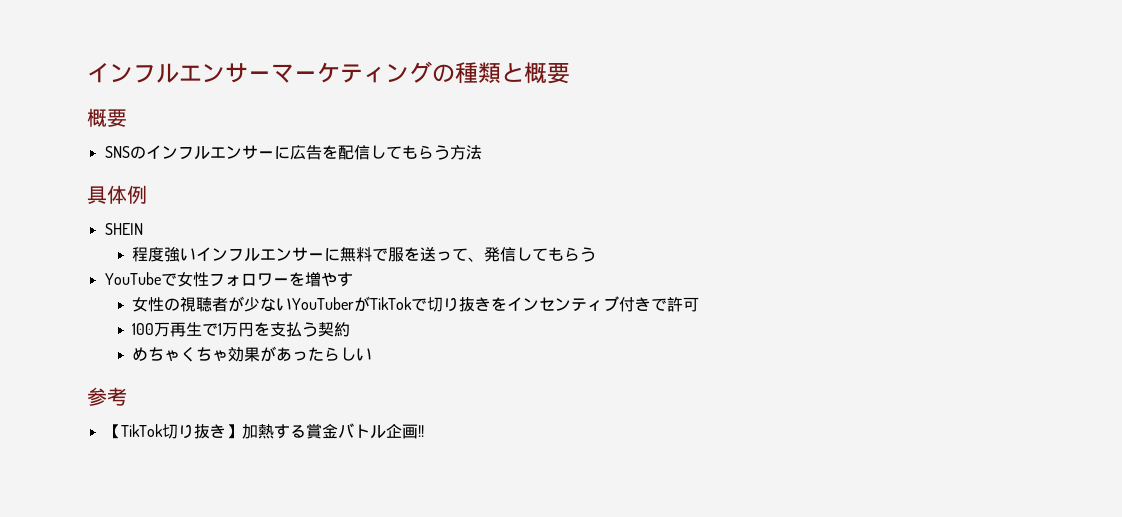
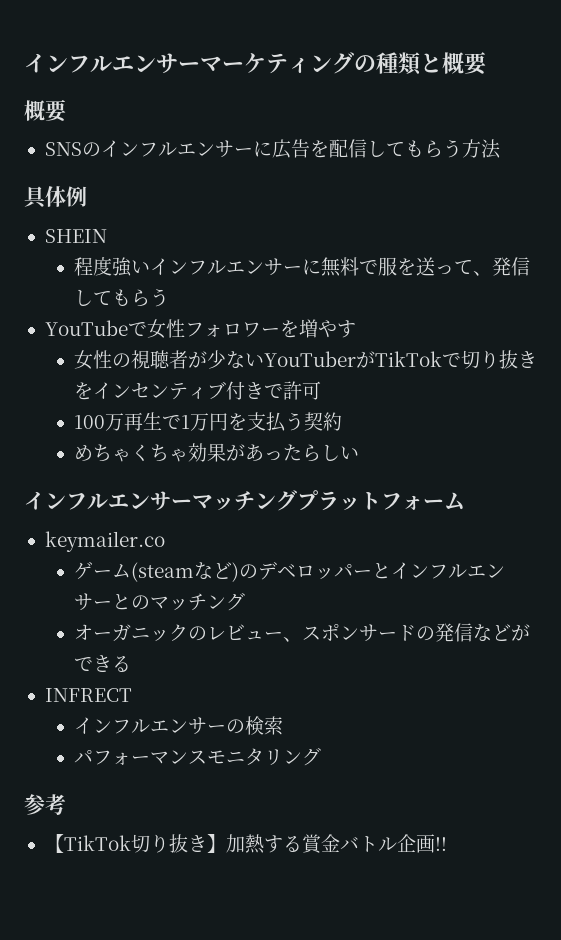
(373, 354) none -> [24,490,465,511] [44,531,165,552] [73,561,505,582] [73,592,245,611] [73,623,530,642] [73,655,131,672] [44,688,132,702] [73,716,283,735] [73,747,321,766] // インフルエンサーマッチングプラットフォーム // keymailer.co // ゲーム(steamなど)のデベロッパーとインフルエンサーとのマッチング // オーガニックのレビュー、スポンサードの発信などができる // INFRECT // インフルエンサーの検索 // パフォーマンスモニタリング

